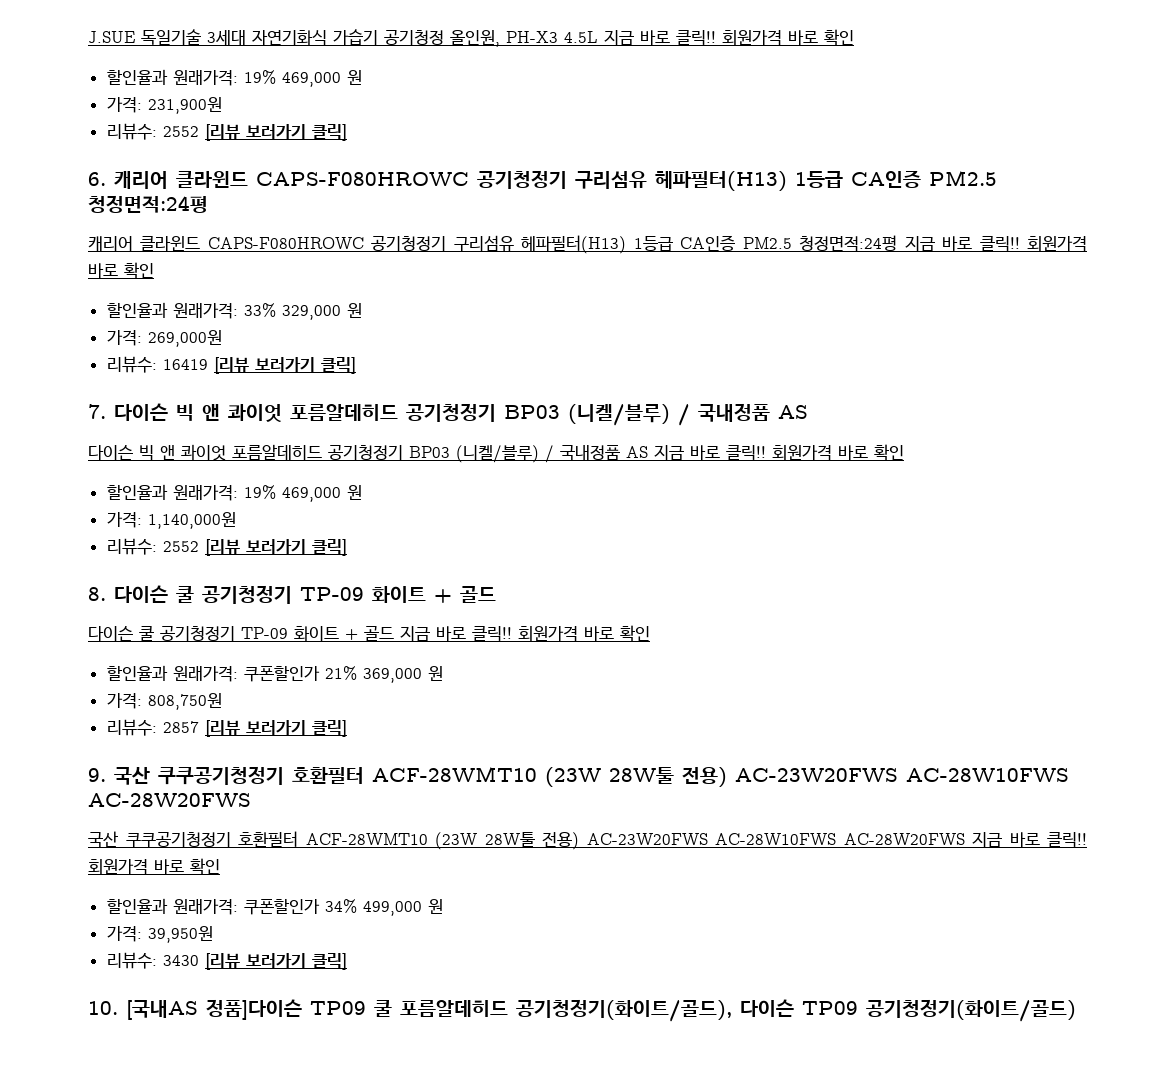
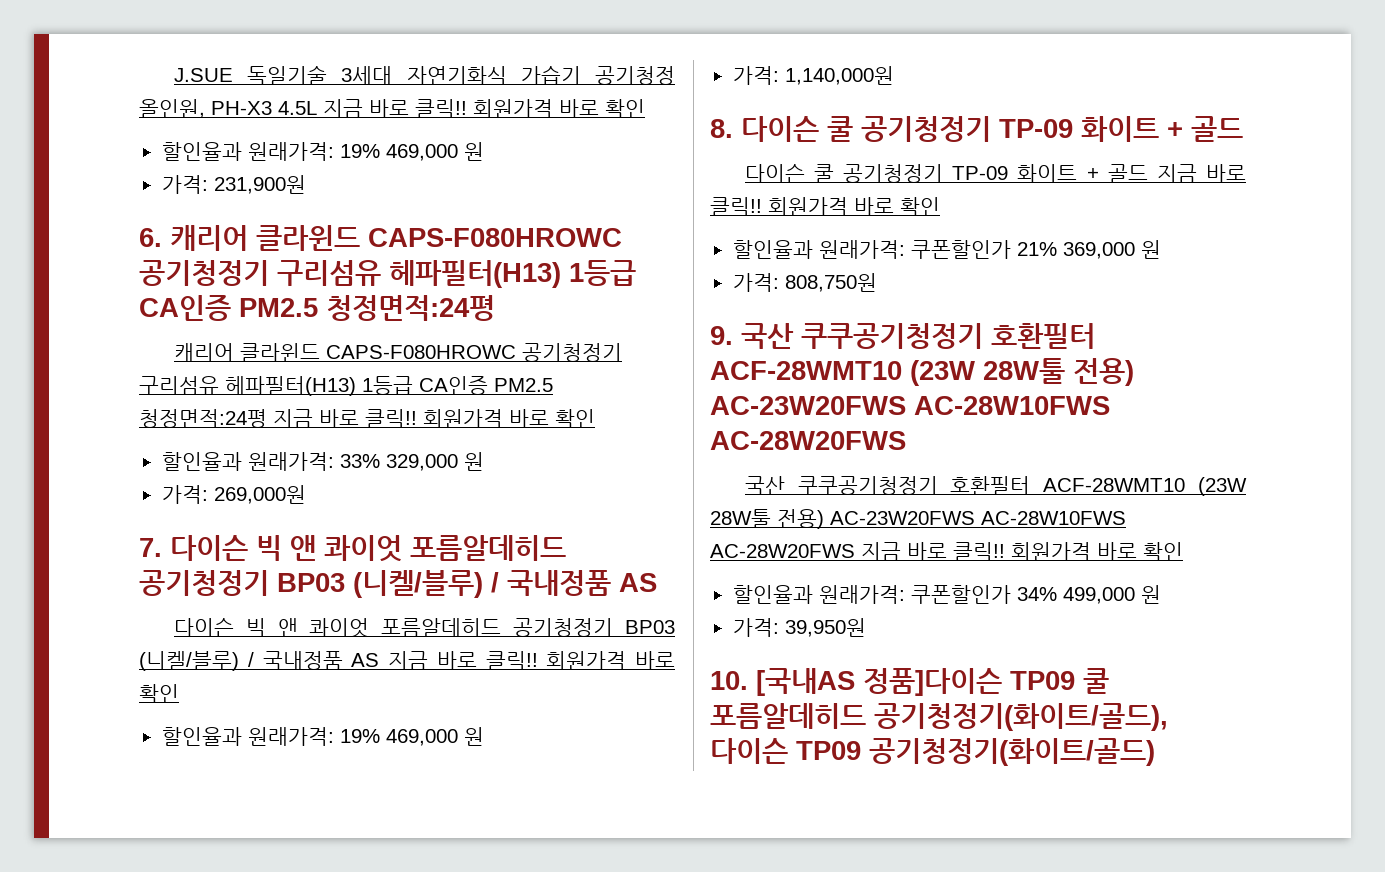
[106,123,347,141] // 리뷰수: 2552 [리뷰 보러가기 클릭] -> (306, 184) none
[106,356,356,374] // 리뷰수: 16419 [리뷰 보러가기 클릭] -> (306, 494) none
[106,538,347,556] // 리뷰수: 2552 [리뷰 보러가기 클릭] -> (894, 75) none
[106,719,347,737] // 리뷰수: 2857 [리뷰 보러가기 클릭] -> (877, 282) none
[106,952,347,970] // 리뷰수: 3430 [리뷰 보러가기 클릭] -> (866, 627) none

